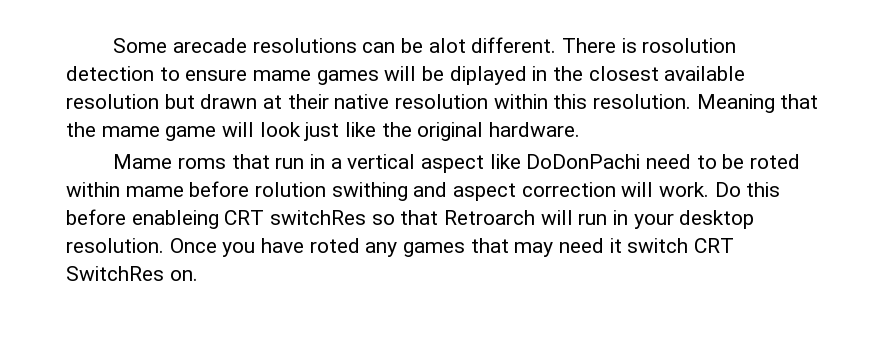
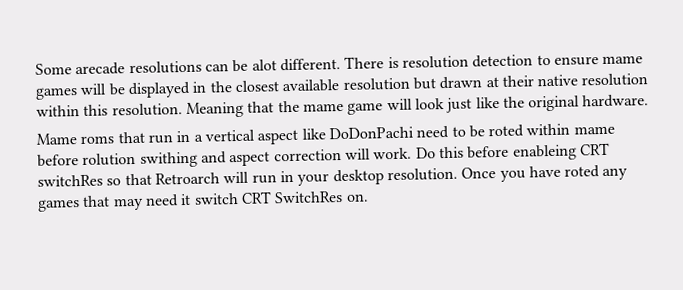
[642,38,737,53] rosolution -> [401,55,469,69] resolution
[449,66,527,85] diplayed -> [127,81,191,99] displayed

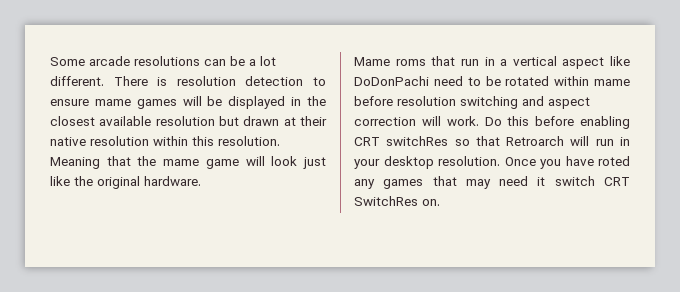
[75,62,126,76] arecade -> [89,56,130,66] arcade
[251,59,277,71] alot -> [249,56,276,66] a lot
[488,124,525,138] roted -> [505,76,550,86] rotated
[82,151,198,168] rolution swithing -> [397,96,518,109] resolution switching
[512,144,577,161] enableing -> [580,116,630,129] enabling

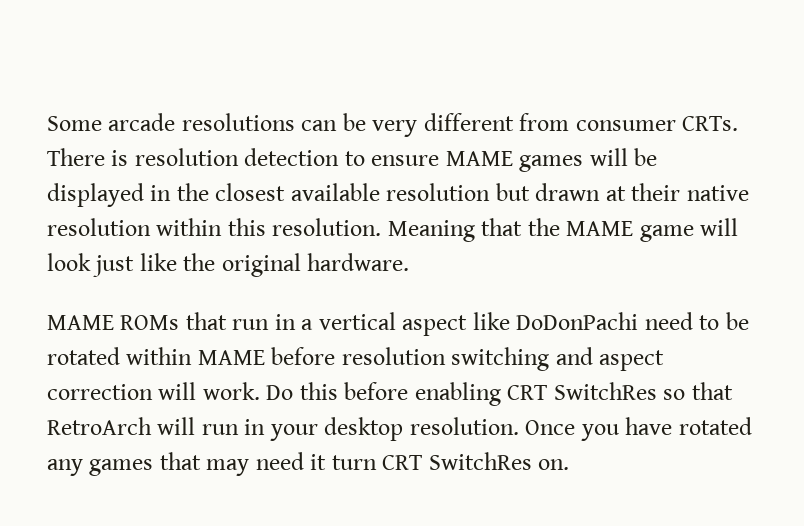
[249,56,276,66] [50,76,104,86] a lot different. -> [372,113,739,137] very different from consumer CRTs.
[94,99,131,106] mame -> [445,151,513,166] MAME
[163,159,200,166] mame -> [566,221,634,236] MAME
[354,57,426,66] Mame roms -> [47,315,180,330] MAME ROMs
[594,79,630,86] mame -> [197,350,265,365] MAME
[386,136,449,146] switchRes -> [553,382,657,400] SwitchRes
[506,136,565,146] Retroarch -> [47,417,152,435] RetroArch
[598,156,630,166] roted -> [678,417,752,435] rotated
[554,176,595,186] switch -> [331,455,377,470] turn

